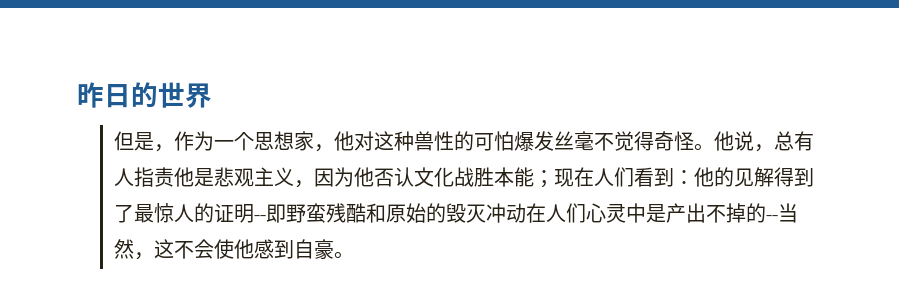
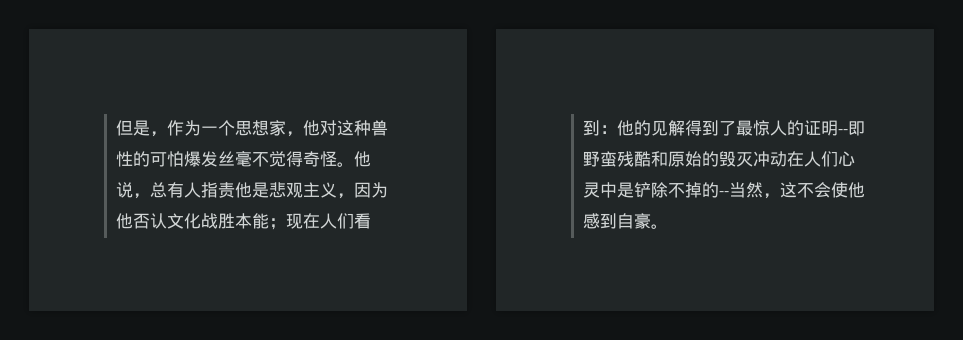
[77,82,212,108] 昨日的世界 // -> (116, 128) none
[665,203,706,223] 产出 -> [634,182,669,198] 铲除

